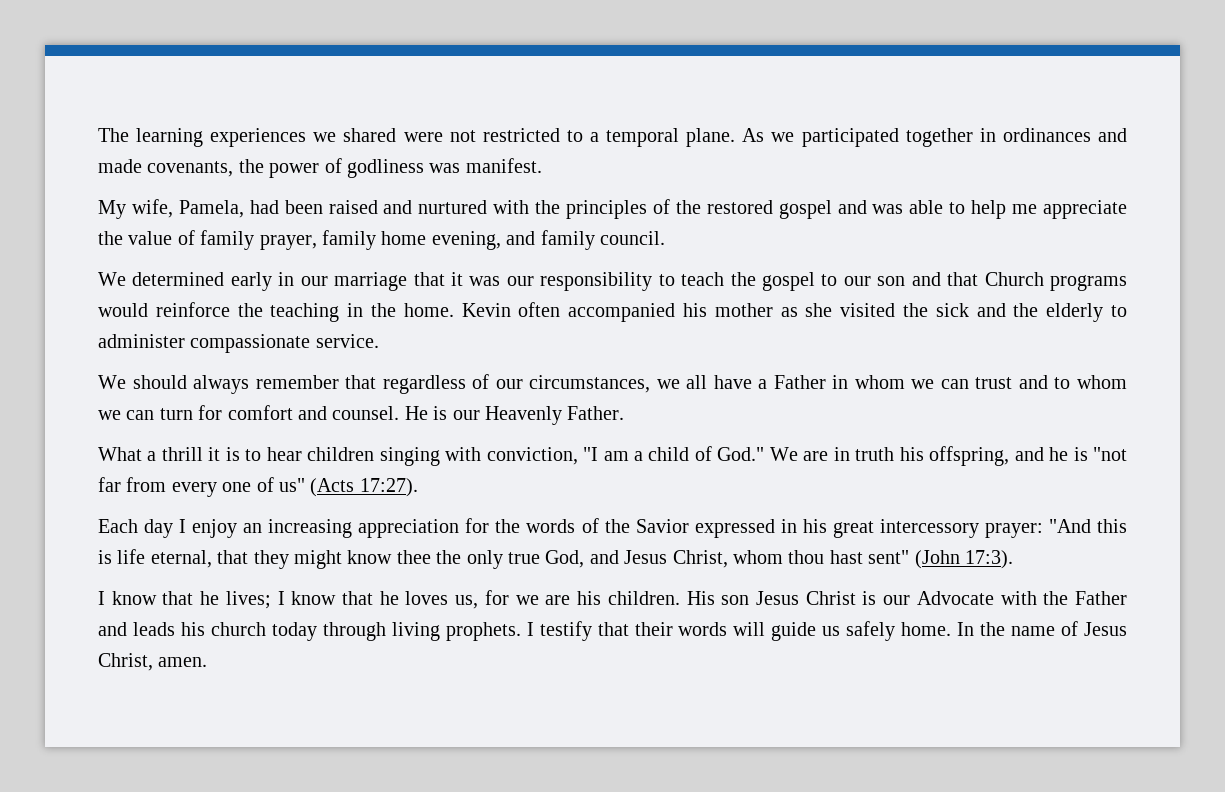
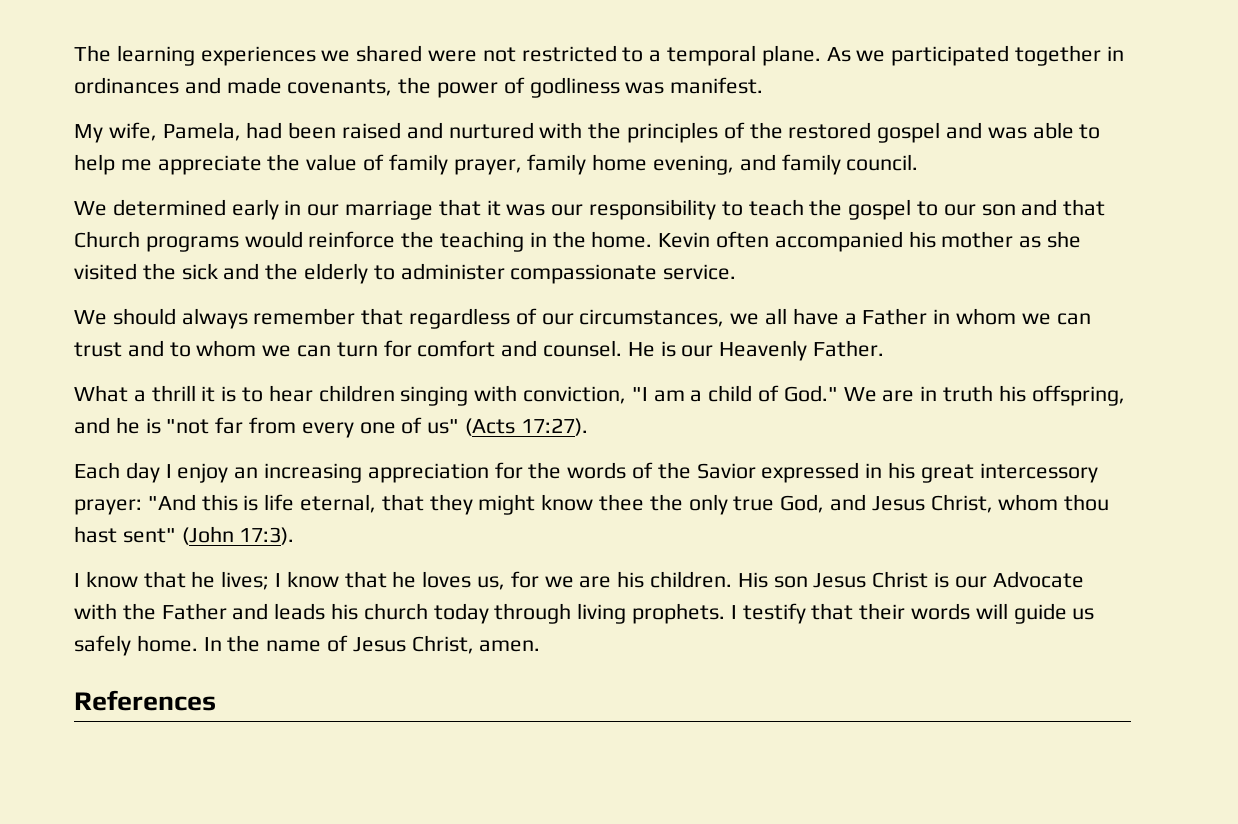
(208, 662) none -> [74,690,216,711] // References

